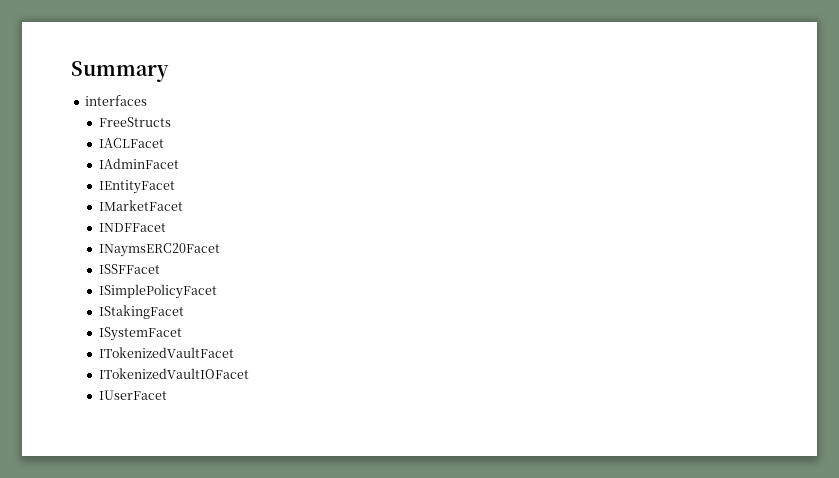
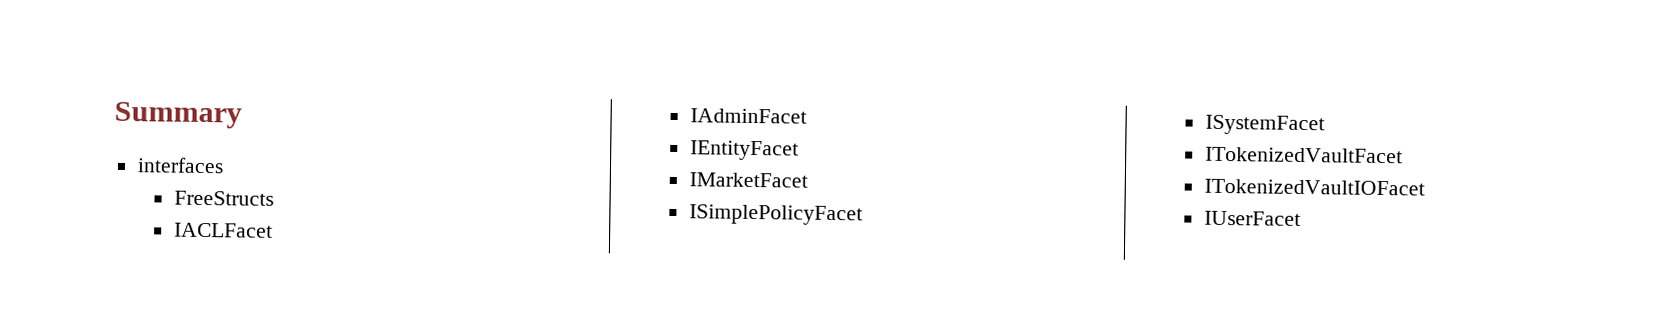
[98,223,166,232] [98,243,220,257] [98,264,160,274] // INDFFacet // INaymsERC20Facet // ISSFFacet -> (808, 180) none
[98,305,184,319] // IStakingFacet -> (863, 215) none

